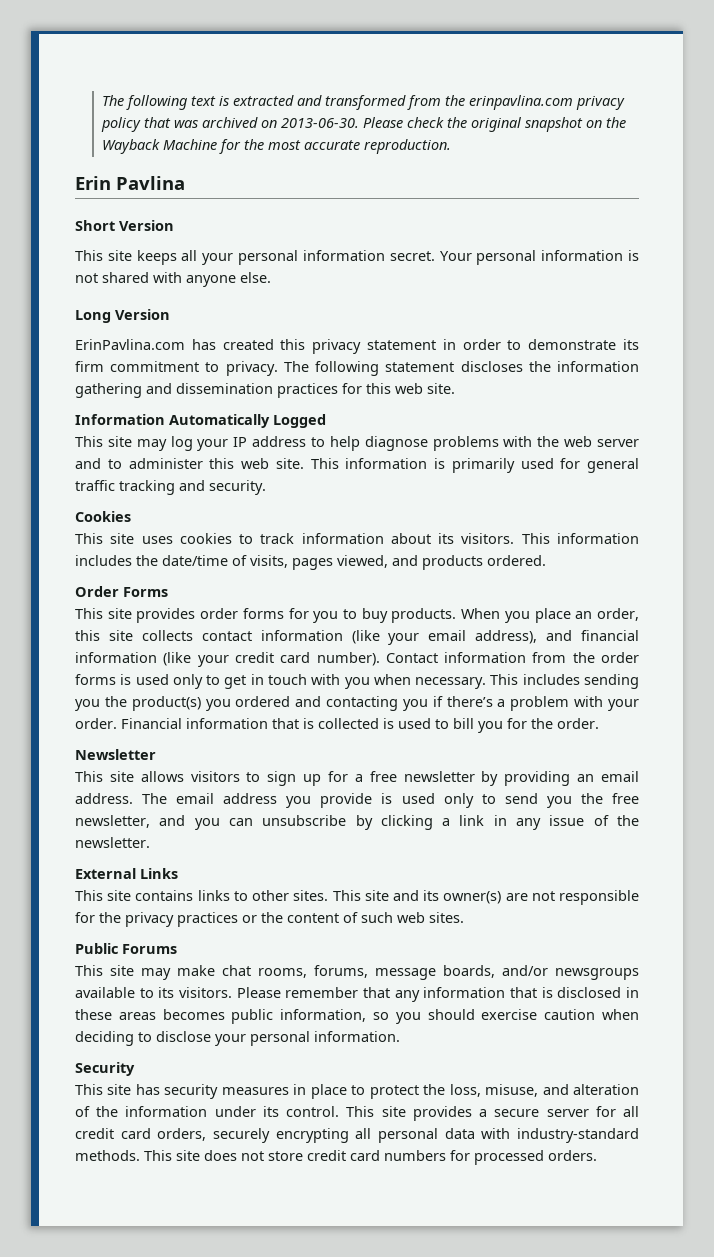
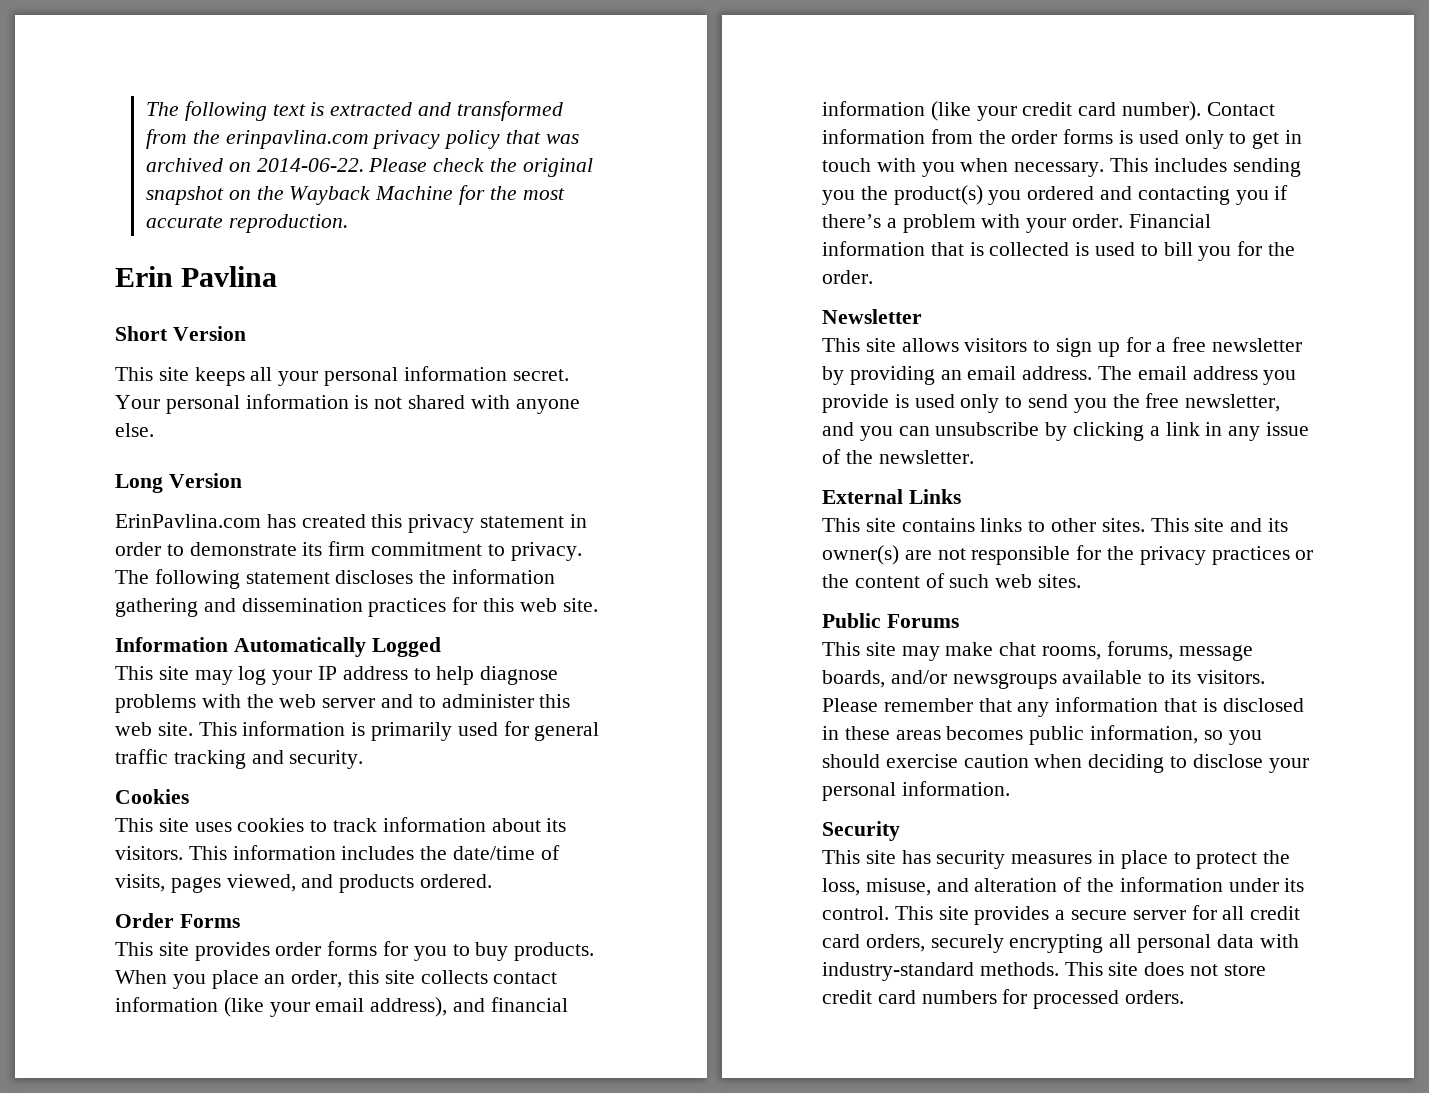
[281,118,360,128] 2013-06-30. -> [256,158,364,172] 2014-06-22.

